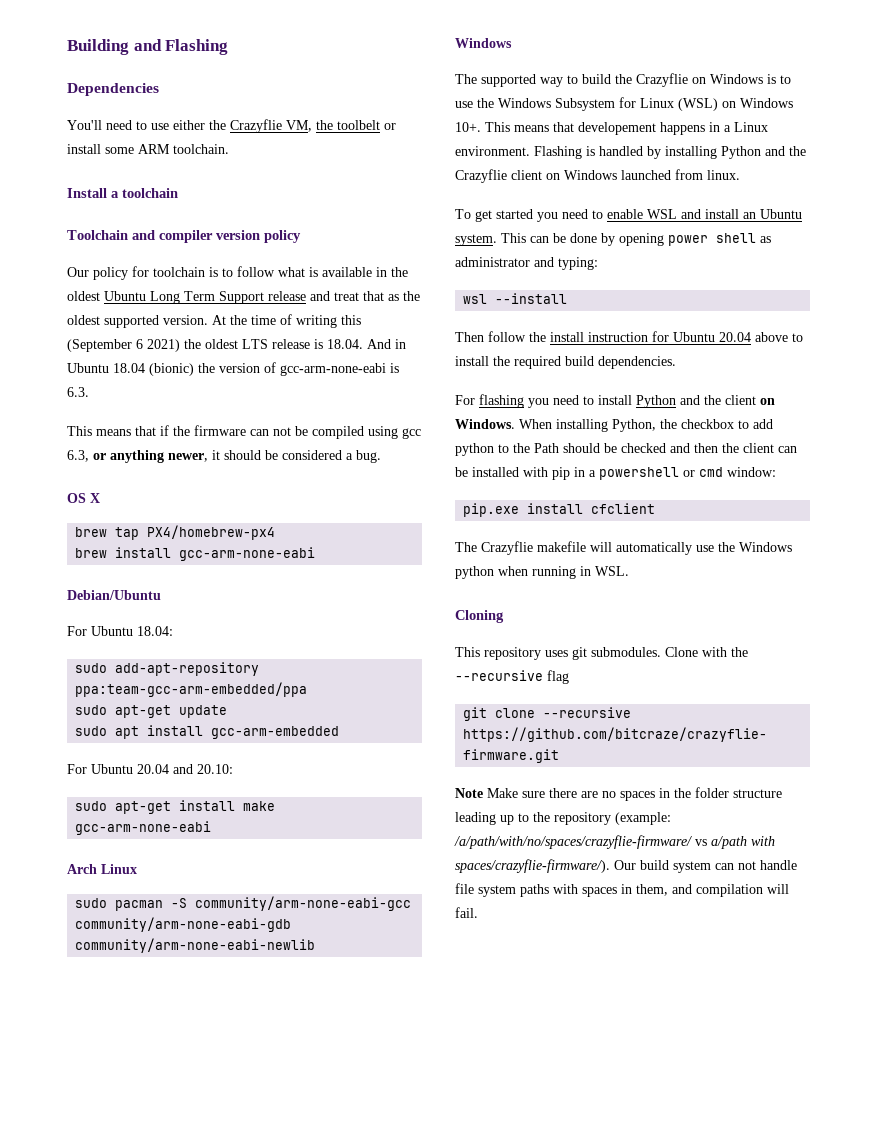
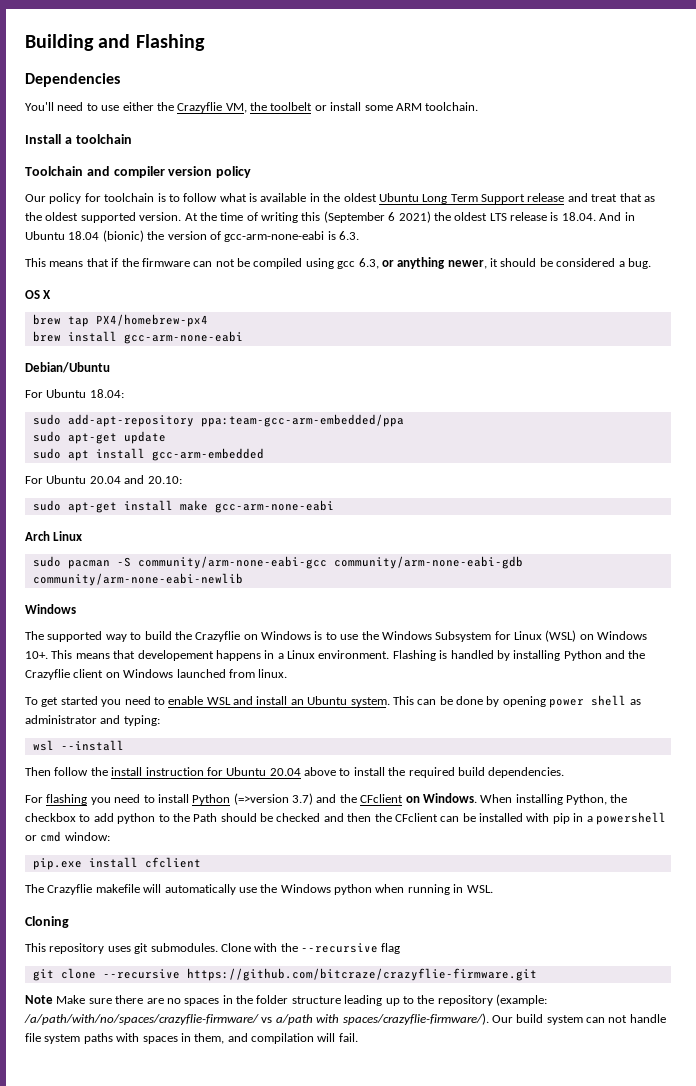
[680,395,756,405] and the client -> [233,793,404,805] (=>version 3.7) and the CFclient
[743,443,774,453] client -> [394,813,438,822] CFclient

